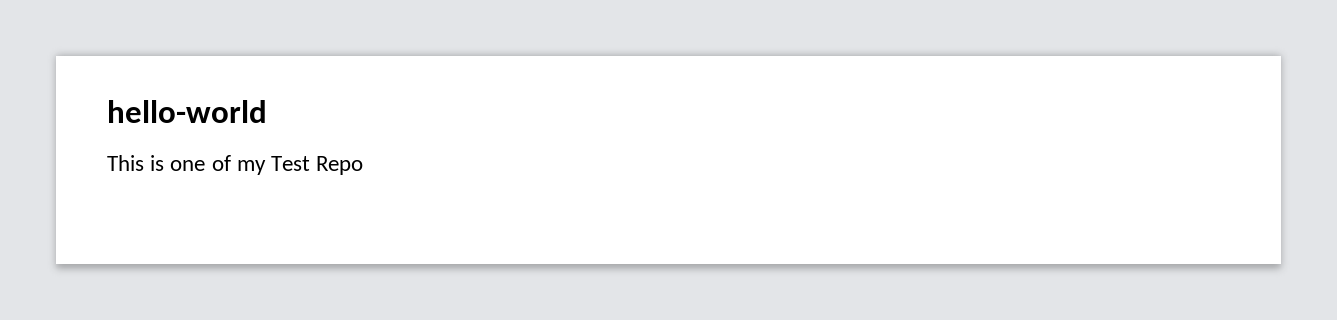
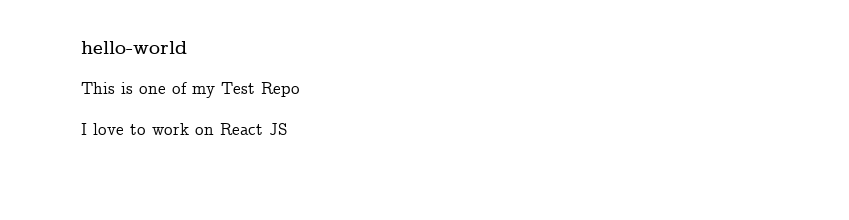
(364, 165) none -> [81,123,287,135] // I love to work on React JS

